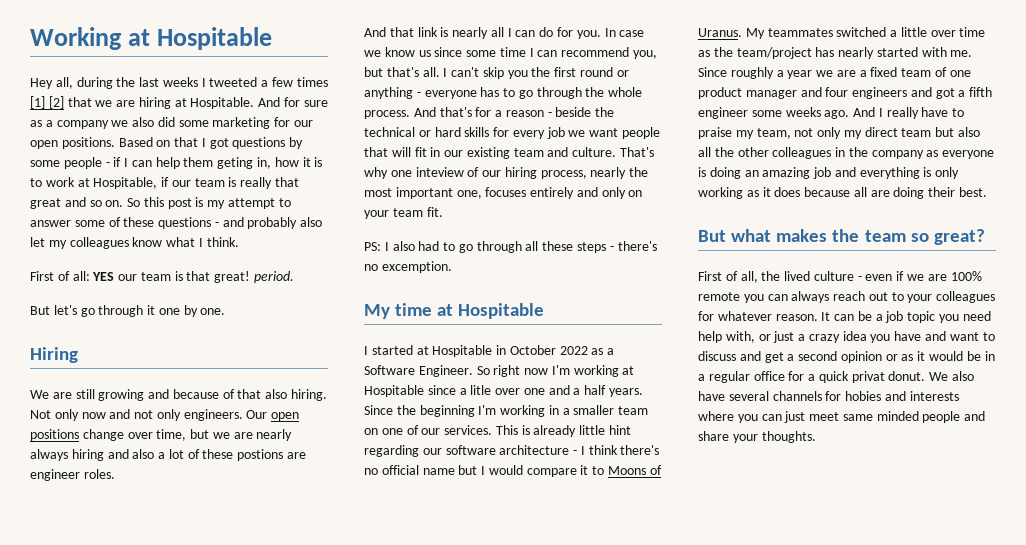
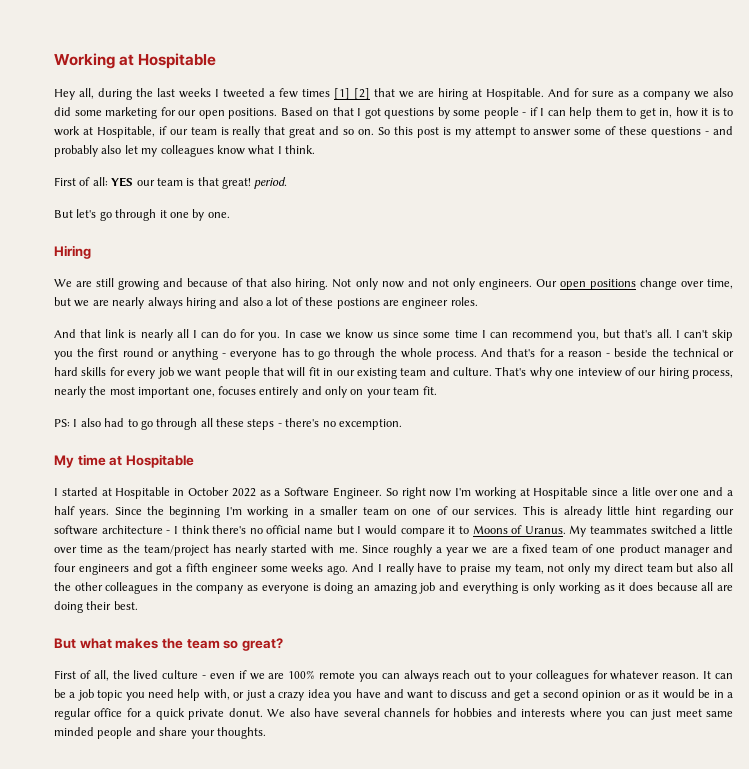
[217,157,254,169] geting -> [626,108,656,119] to get
[851,371,885,383] privat -> [188,709,225,720] private
[845,391,882,401] hobies -> [453,708,493,717] hobbies

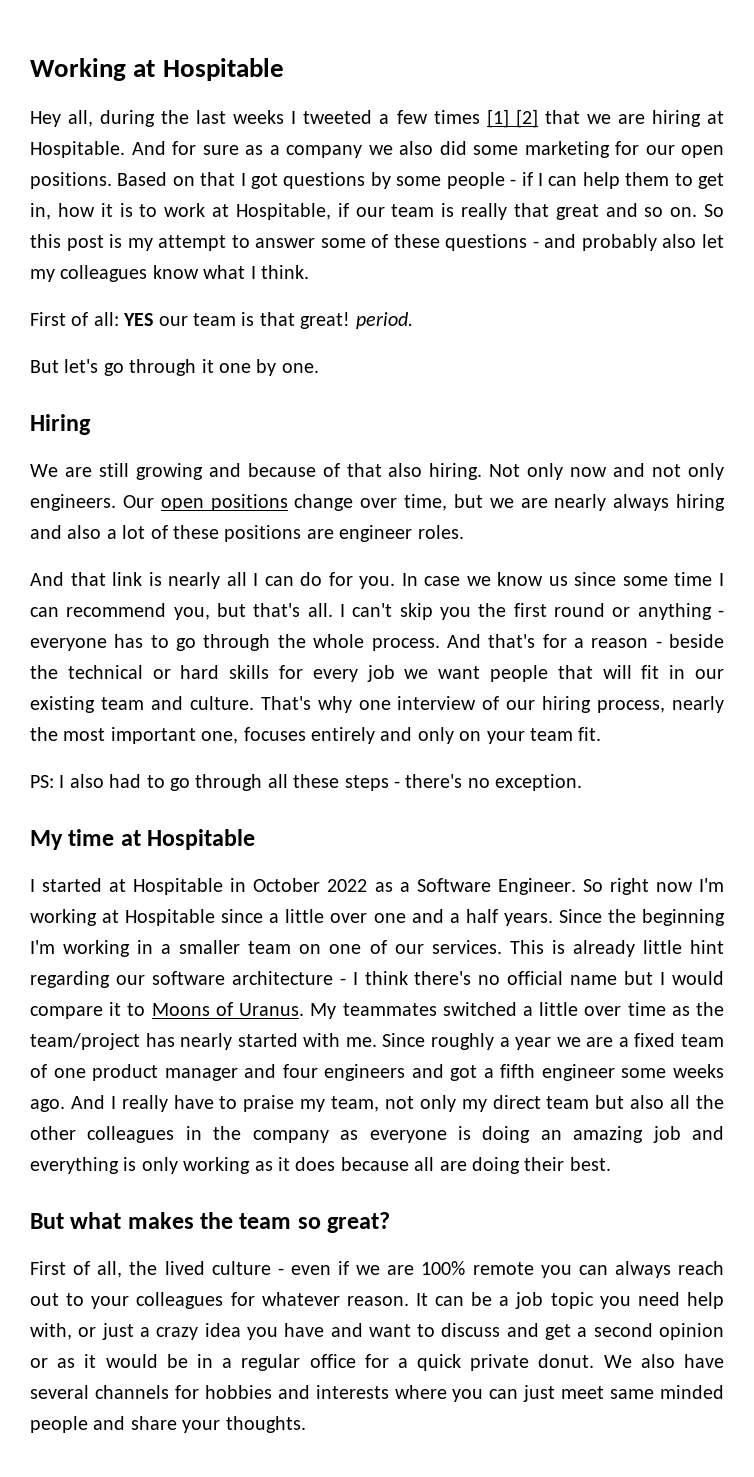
[336,298,380,309] postions -> [224,525,302,542] positions
[577,368,622,377] inteview -> [397,696,477,710] interview
[338,419,402,430] excemption. -> [495,774,583,791] exception.
[631,487,651,496] litle -> [285,909,325,923] little

